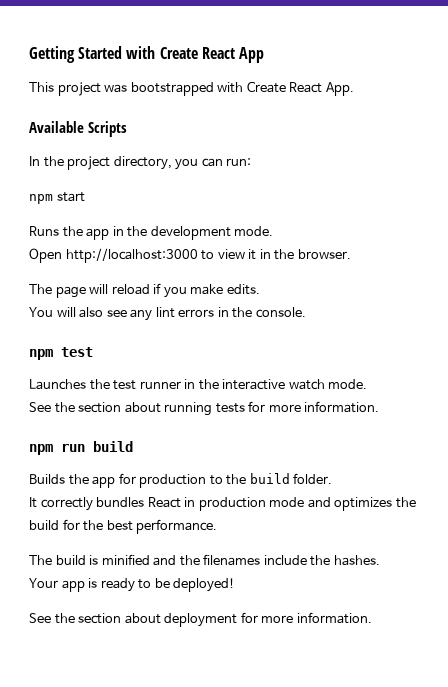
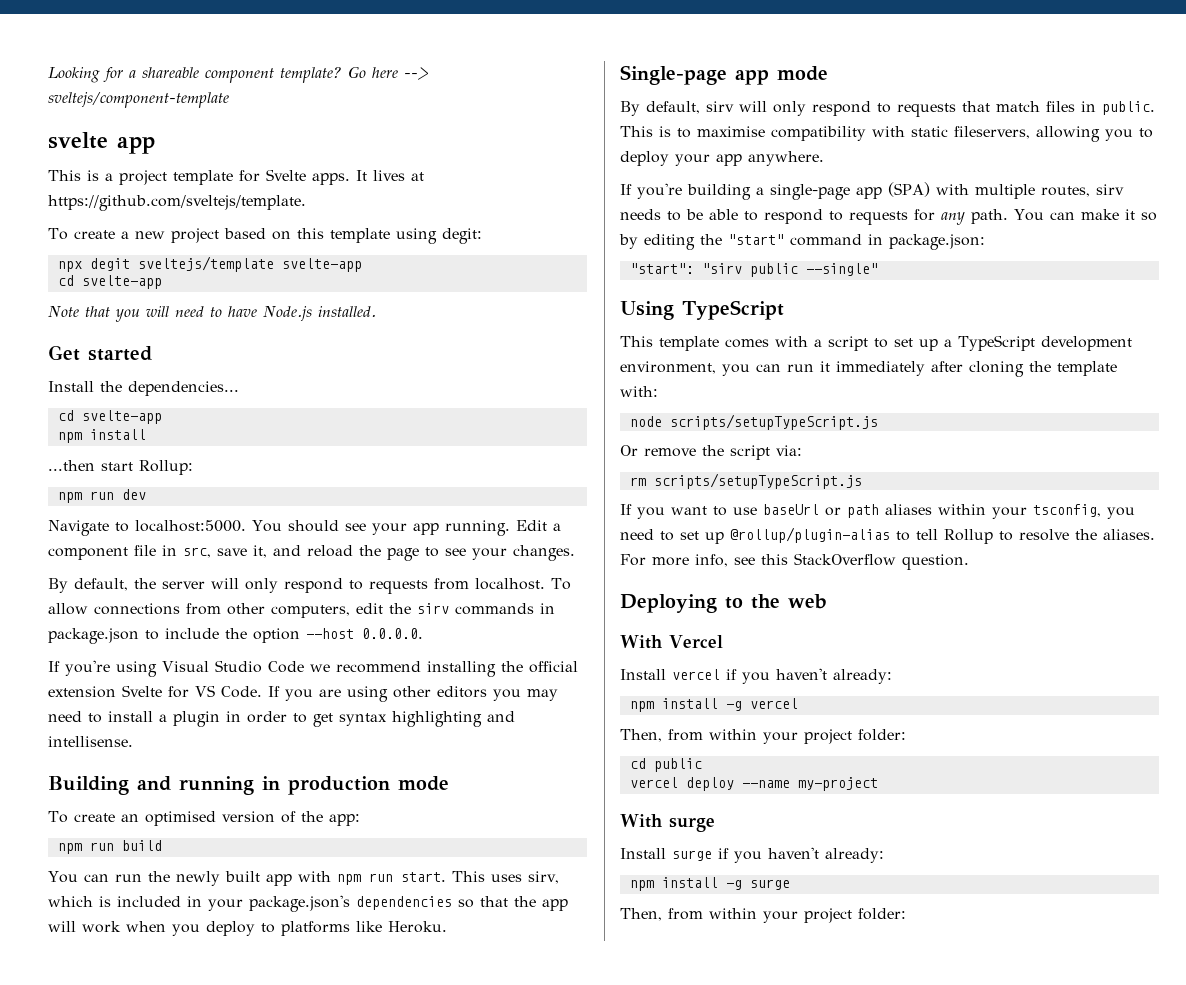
[29,46,264,63] [29,81,354,96] [29,121,127,137] [29,156,252,170] [29,194,53,204] Getting Started with Create React App // This project was bootstrapped with Create React App. // Available Scripts // In the project directory, you can run: // npm -> [48,66,429,83] [48,92,229,108] [48,132,155,154] [48,169,424,185] [48,195,306,211] [48,228,482,244] [57,256,362,272] [57,275,162,289] [48,306,376,322] [48,345,152,361] [48,381,239,396] [57,410,162,424] [57,429,146,443] [48,460,95,471] Looking for a shareable component template? Go here --> sveltejs/component-template // svelte app // This is a project template for Svelte apps. It lives at https://github.com/sveltejs/template. // To create a new project based on this template using degit: // npx degit sveltejs/template svelte-app // cd svelte-app // Note that you will need to have Node.js installed. // Get started // Install the dependencies... // cd svelte-app // npm install // ...then
[29,226,274,240] [29,248,351,263] [29,283,260,298] [29,307,306,321] [29,347,93,360] [29,379,368,390] [29,401,380,416] [29,441,133,455] [29,473,333,488] [29,497,416,511] [29,519,218,534] [29,554,380,566] [29,578,236,592] [29,612,372,627] // Runs the app in the development mode. // Open http://localhost:3000 to view it in the browser. // The page will reload if you make edits. // You will also see any lint errors in the console. // npm test // Launches the test runner in the interactive watch mode. // See the section about running tests for more information. // npm run build // Builds the app for production to the build folder. // It correctly bundles React in production mode and optimizes the build for the best performance. // The build is minified and the filenames include the hashes. // Your app is ready to be deployed! // See the section about deployment for more information. -> [139,460,193,475] [57,489,146,503] [48,520,561,536] [48,545,575,561] [48,578,571,594] [48,603,555,618] [48,628,423,644] [48,660,578,677] [48,685,558,702] [48,711,515,727] [48,736,133,747] [48,776,449,795] [48,811,360,826] [57,840,162,854] [48,871,559,886] [48,895,568,912] [48,921,447,936] [620,65,828,85] [620,101,1155,117] [620,126,1153,142] [620,151,824,166] [620,182,1124,200] [620,209,1157,225] [619,234,985,250] [629,263,878,277] [620,300,784,320] [620,335,1132,351] [620,361,1117,377] [620,386,658,397] [629,414,878,430] [620,445,802,460] [629,473,862,489] [620,504,1135,519] [620,527,1155,544] [620,553,969,570] [620,594,827,613] [620,635,723,649] [620,668,892,684] [629,698,798,712] [620,729,906,744] [629,758,702,772] [629,777,878,791] [620,814,715,832] [620,847,884,863] [629,877,790,891] [620,908,906,923] Rollup: // npm run dev // Navigate to localhost:5000. You should see your app running. Edit a component file in src, save it, and reload the page to see your changes. // By default, the server will only respond to requests from localhost. To allow connections from other computers, edit the sirv commands in package.json to include the option --host 0.0.0.0. // If you're using Visual Studio Code we recommend installing the official extension Svelte for VS Code. If you are using other editors you may need to install a plugin in order to get syntax highlighting and intellisense. // Building and running in production mode // To create an optimised version of the app: // npm run build // You can run the newly built app with npm run start. This uses sirv, which is included in your package.json's dependencies so that the app will work when you deploy to platforms like Heroku. // Single-page app mode // By default, sirv will only respond to requests that match files in public. This is to maximise compatibility with static fileservers, allowing you to deploy your app anywhere. // If you're building a single-page app (SPA) with multiple routes, sirv needs to be able to respond to requests for any path. You can make it so by editing the "start" command in package.json: // "start": "sirv public --single" // Using TypeScript // This template comes with a script to set up a TypeScript development environment, you can run it immediately after cloning the template with: // node scripts/setupTypeScript.js // Or remove the script via: // rm scripts/setupTypeScript.js // If you want to use baseUrl or path aliases within your tsconfig, you need to set up @rollup/plugin-alias to tell Rollup to resolve the aliases. For more info, see this StackOverflow question. // Deploying to the web // With Vercel // Install vercel if you haven't already: // npm install -g vercel // Then, from within your project folder: // cd public // vercel deploy --name my-project // With surge // Install surge if you haven't already: // npm install -g surge // Then, from within your project folder:

